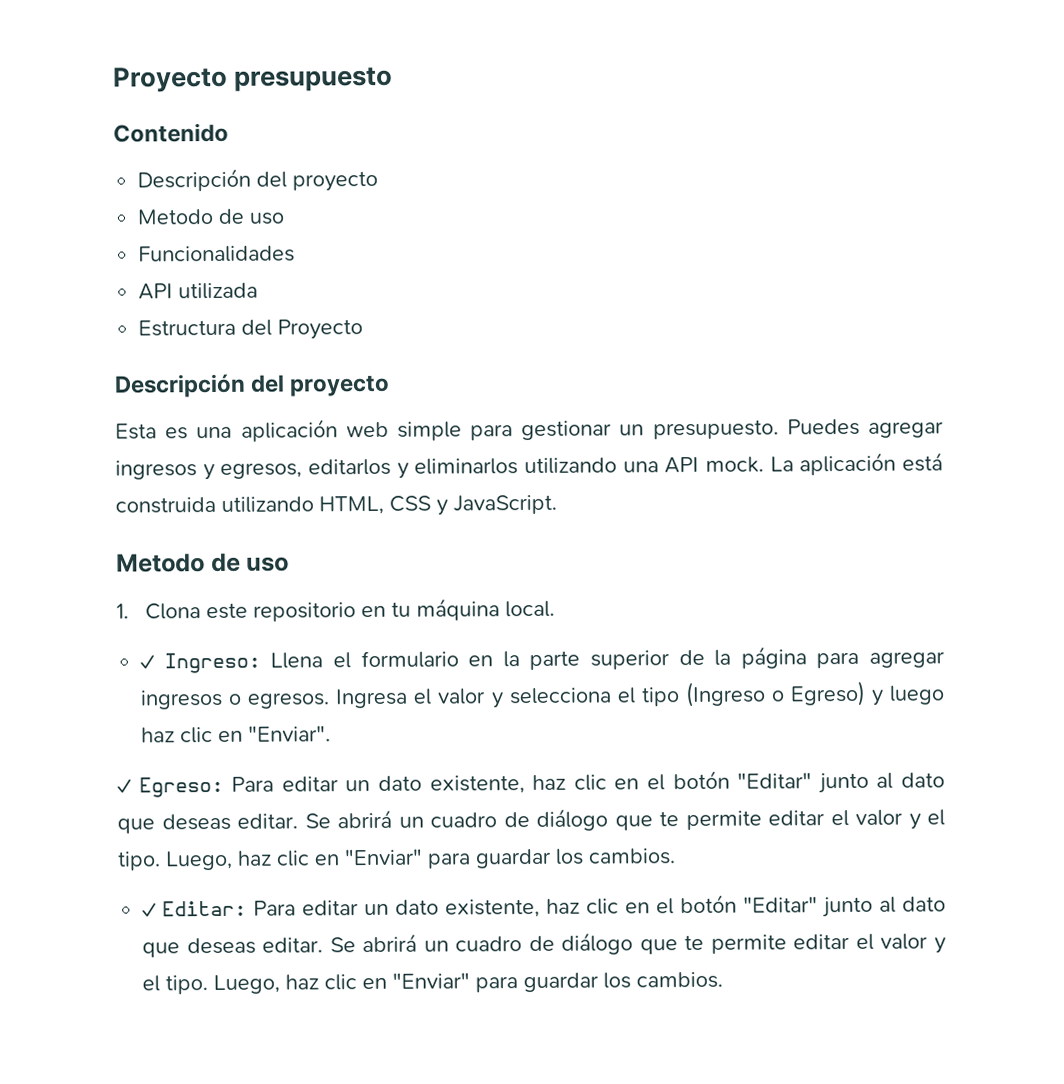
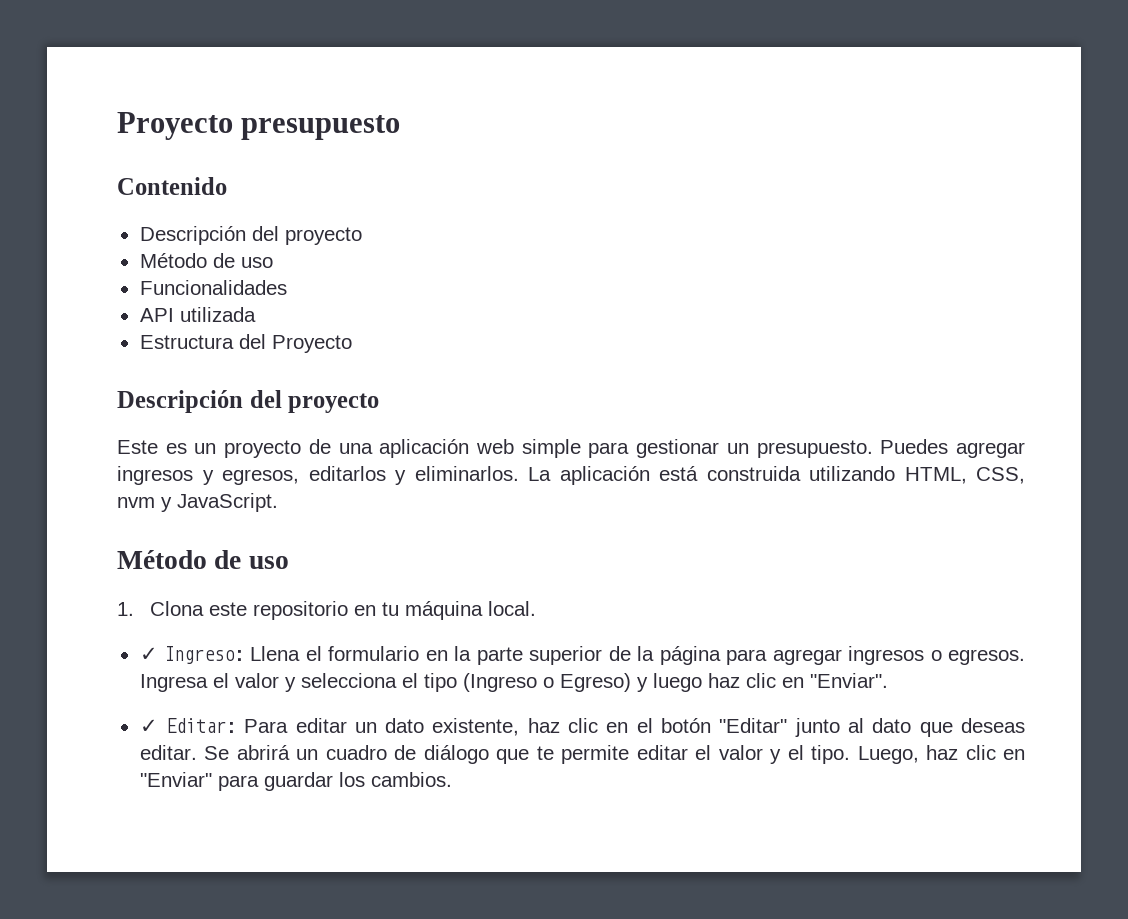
[137,208,214,225] Metodo -> [139,253,207,268] Método
[115,423,189,440] Esta es -> [117,439,331,458] Este es un proyecto de
[414,456,764,475] eliminarlos utilizando una API mock. -> [414,466,519,481] eliminarlos.
[389,495,431,512] CSS -> [976,467,1025,484] [117,497,155,508] CSS, nvm
[116,553,205,573] Metodo -> [117,550,207,569] Método
[117,770,946,798] [117,808,945,834] [117,848,676,871] // ✓ Egreso: Para editar un dato existente, haz clic en el botón "Editar" junto al dato que deseas editar. Se abrirá un cuadro de diálogo que te permite editar el valor y el tipo. Luego, haz clic en "Enviar" para guardar los cambios. -> (888, 680) none

